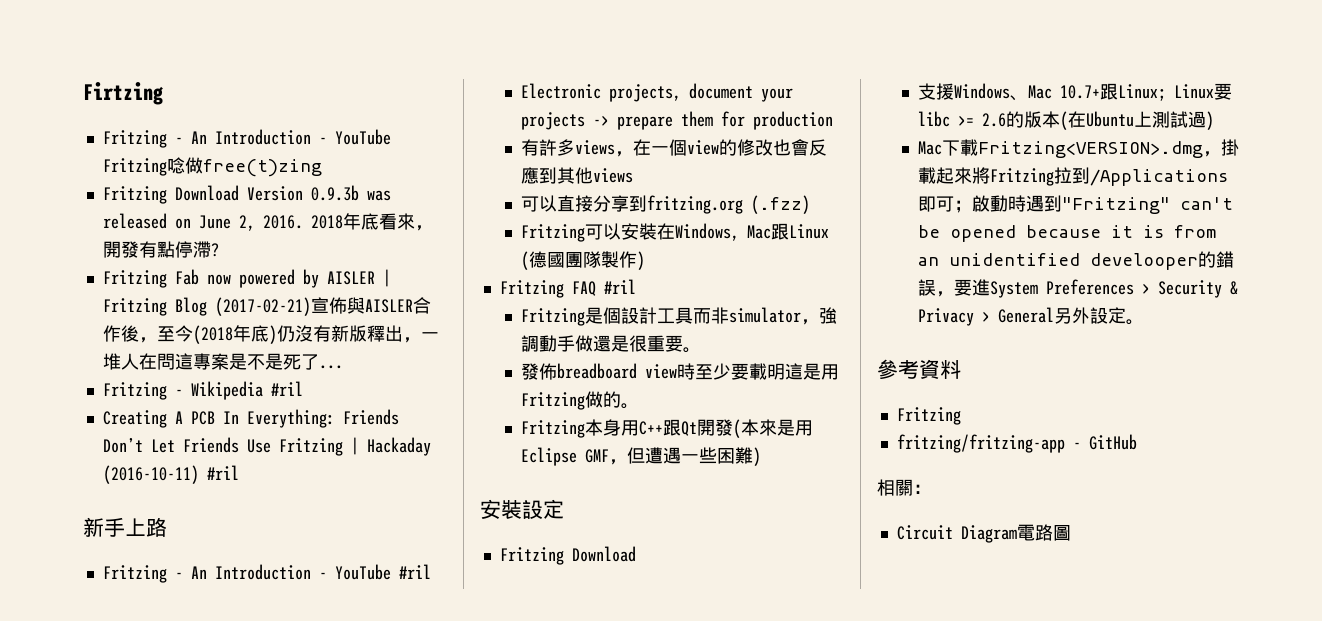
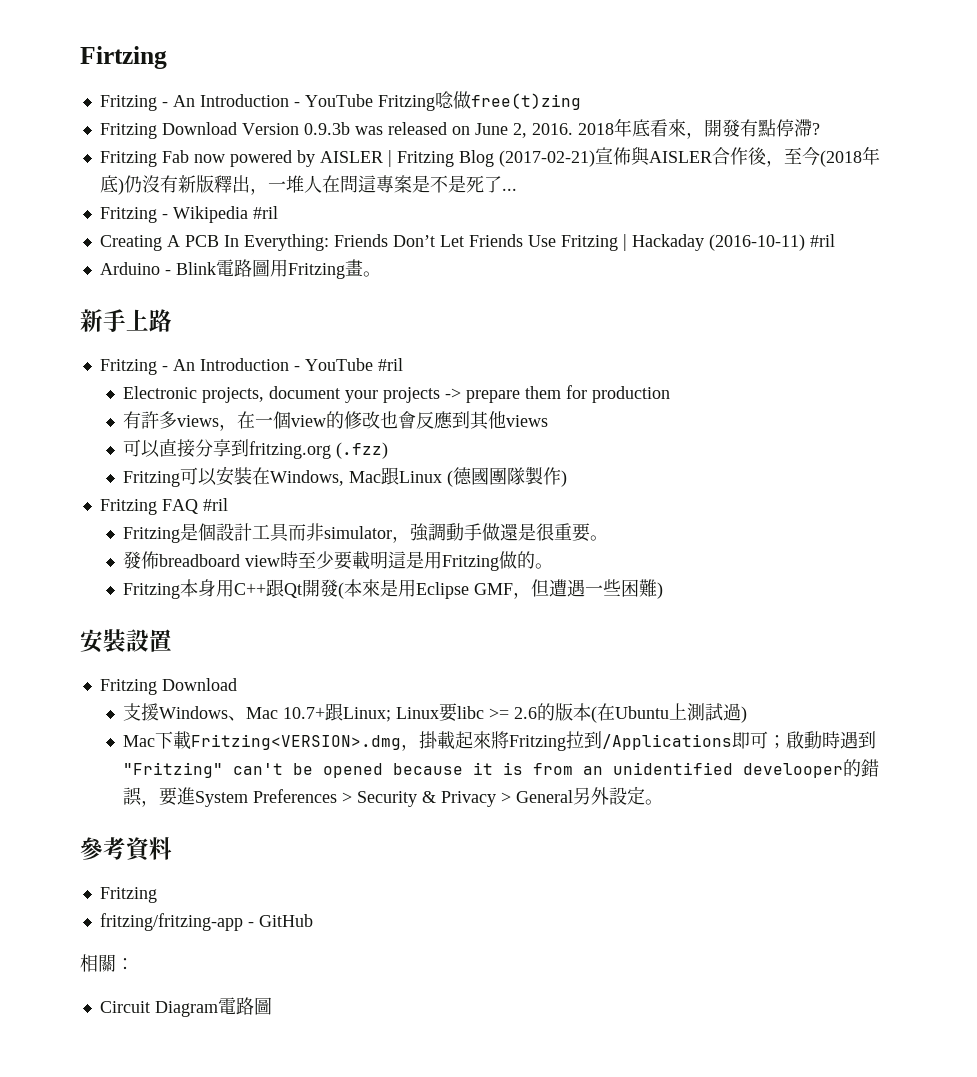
(239, 472) none -> [99,259,381,279] // Arduino - Blink電路圖用Fritzing畫。
[543,499,564,519] 定 -> [149,629,172,652] 置

